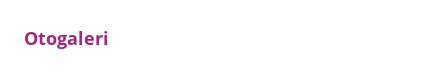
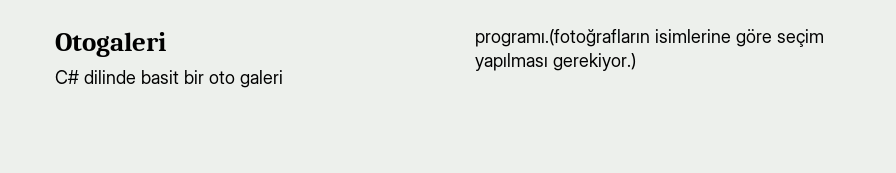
(109, 40) none -> [55,70,283,88] [475,29,824,47] [475,53,636,71] // C# dilinde basit bir oto galeri programı.(fotoğrafların isimlerine göre seçim yapılması gerekiyor.)

